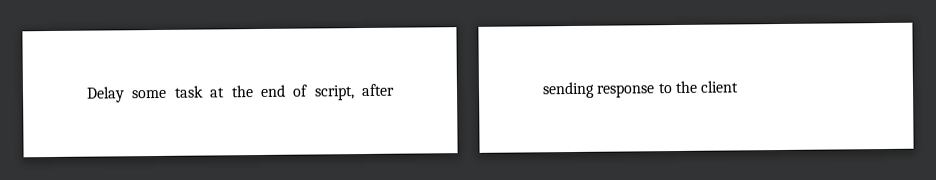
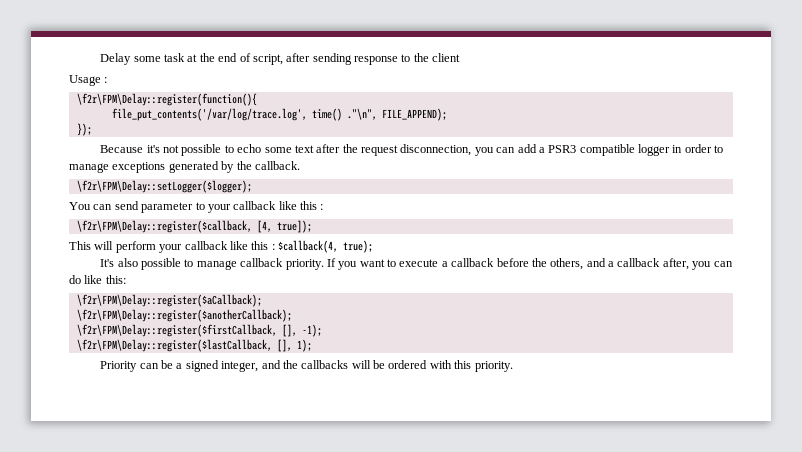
(740, 86) none -> [69,75,108,86] [76,93,257,106] [111,108,447,121] [76,123,92,136] [100,144,724,156] [69,161,300,173] [76,180,252,193] [69,201,324,213] [76,220,312,233] [69,240,373,253] [100,258,733,270] [69,275,126,284] [76,294,262,307] [76,309,292,322] [76,324,322,337] [76,339,312,352] [100,360,513,372] // Usage : // \f2r\FPM\Delay::register(function(){ // file_put_contents('/var/log/trace.log', time() ."\n", FILE_APPEND); // }); // Because it's not possible to echo some text after the request disconnection, you can add a PSR3 compatible logger in order to manage exceptions generated by the callback. // \f2r\FPM\Delay::setLogger($logger); // You can send parameter to your callback like this : // \f2r\FPM\Delay::register($callback, [4, true]); // This will perform your callback like this : $callback(4, true); // It's also possible to manage callback priority. If you want to execute a callback before the others, and a callback after, you can do like this: // \f2r\FPM\Delay::register($aCallback); // \f2r\FPM\Delay::register($anotherCallback); // \f2r\FPM\Delay::register($firstCallback, [], -1); // \f2r\FPM\Delay::register($lastCallback, [], 1); // Priority can be a signed integer, and the callbacks will be ordered with this priority.

